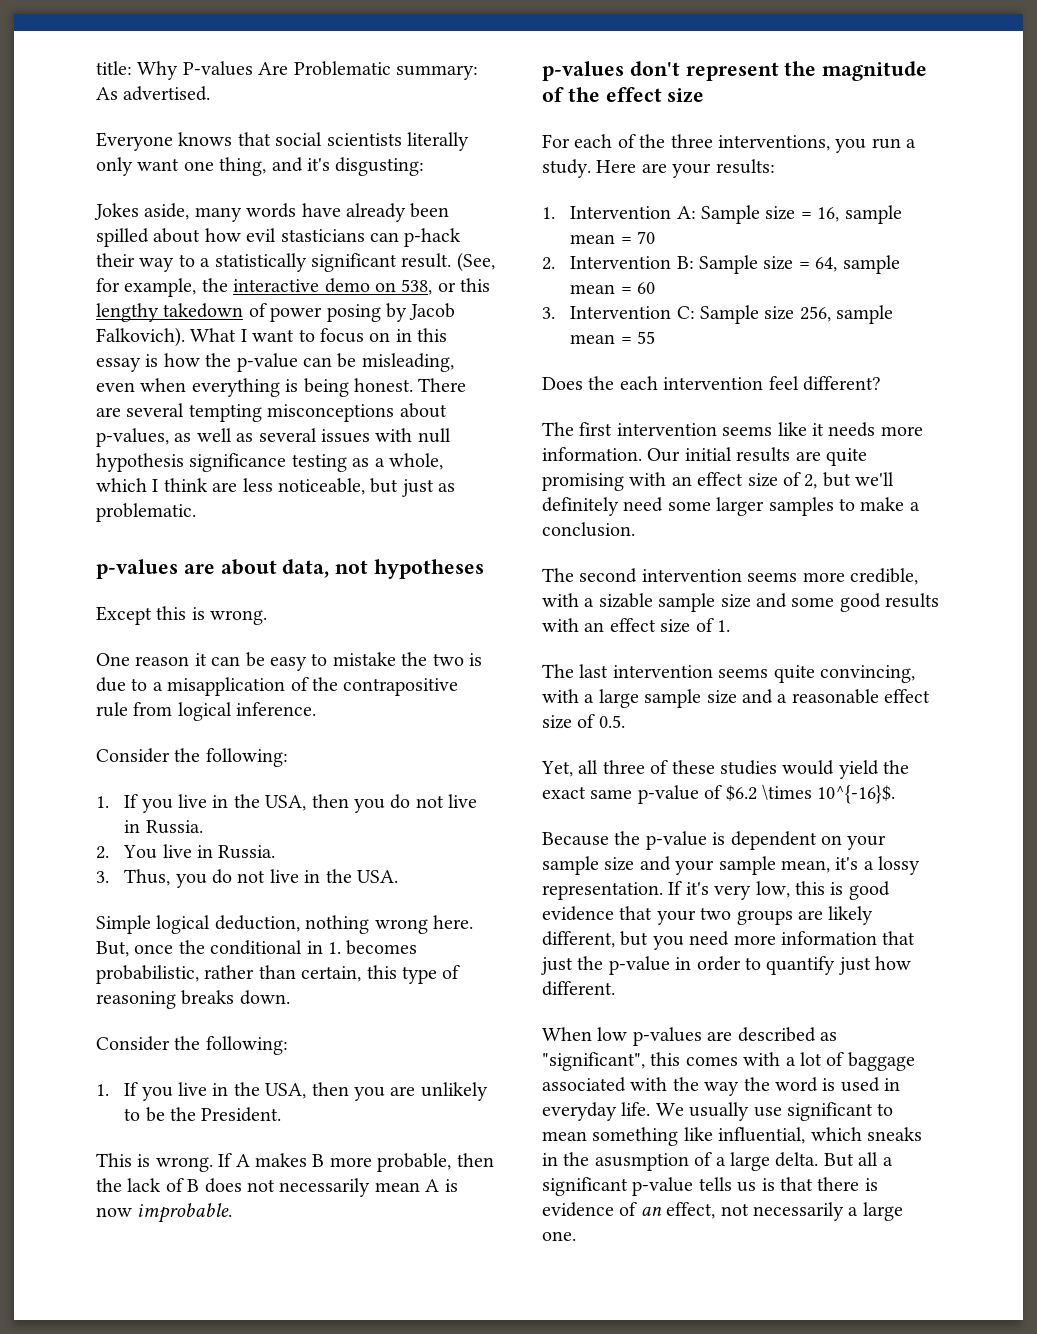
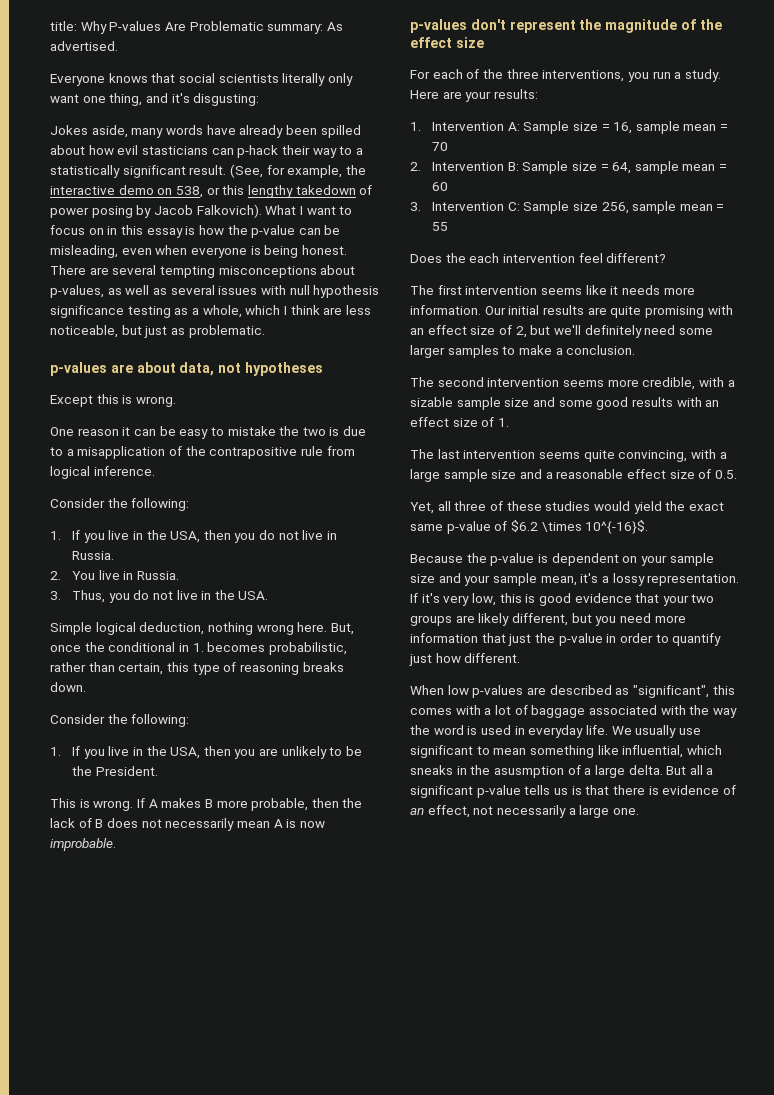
[191,378,280,397] everything -> [190,247,247,258] everyone

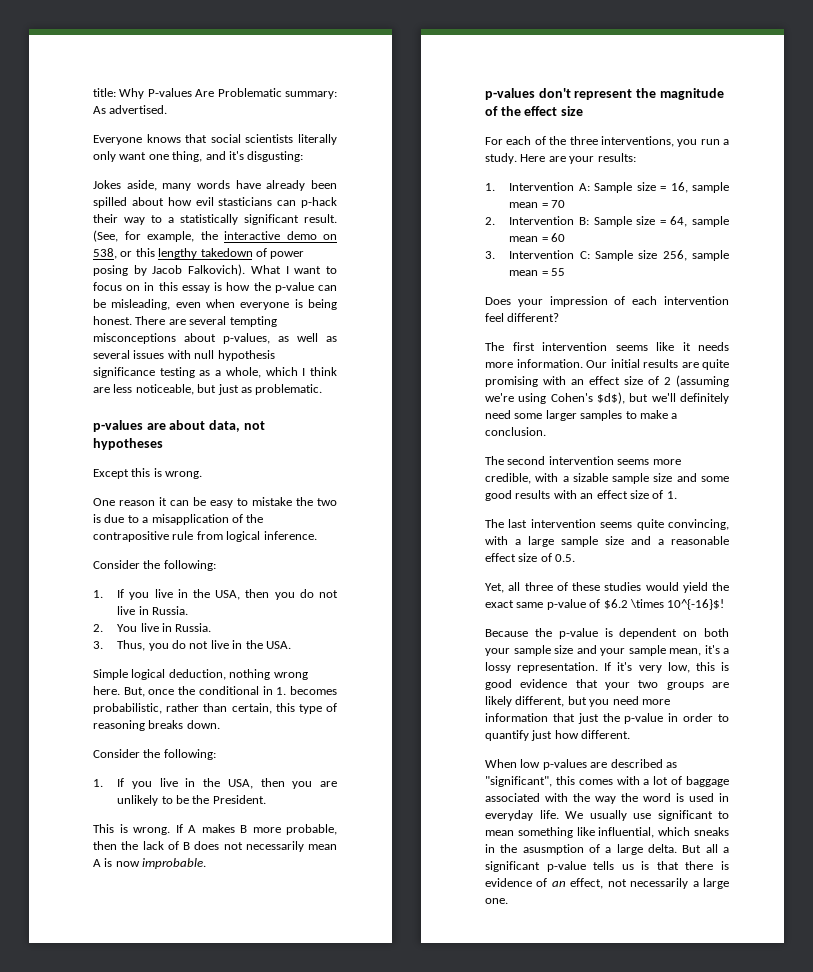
[445,253,466,263] the -> [517,296,626,307] your impression of
[515,326,527,338] 2, -> [664,375,729,387] [485,392,625,404] 2 (assuming we're using Cohen's $d$),
[585,520,649,534] 10^{-16}$. -> [667,599,725,610] 10^{-16}$!
(638, 559) none -> [704,628,729,637] both

